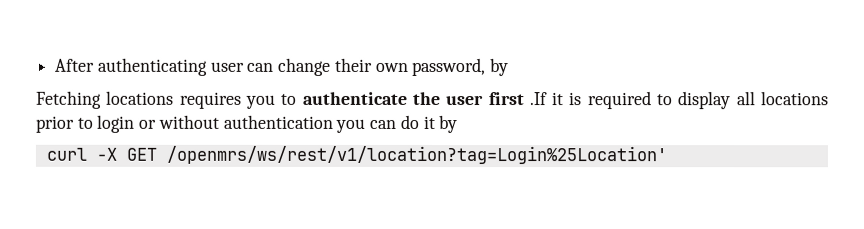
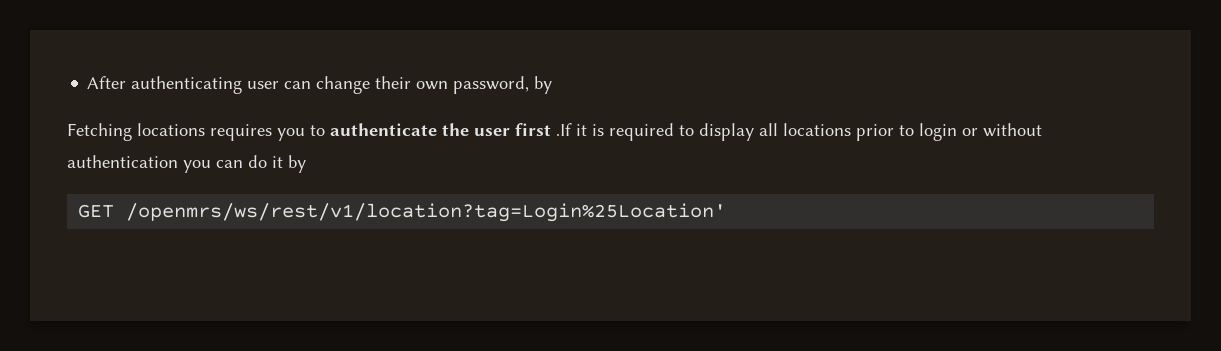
[45,147,117,161] curl -X -> (306, 164) none

